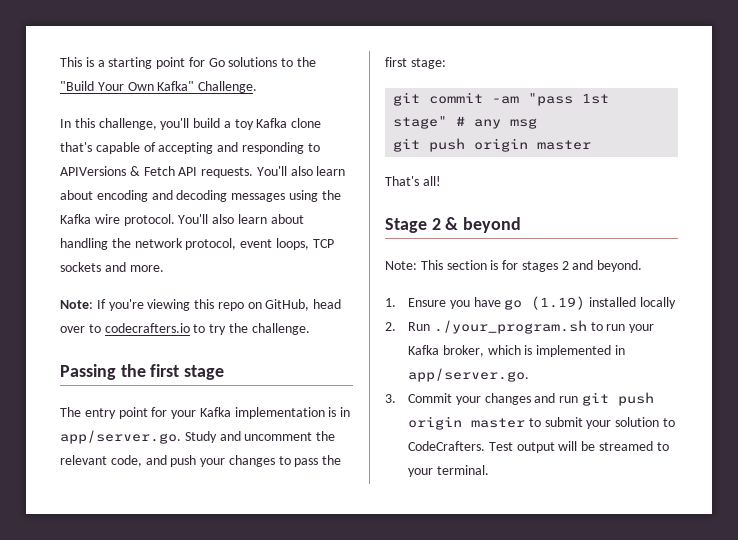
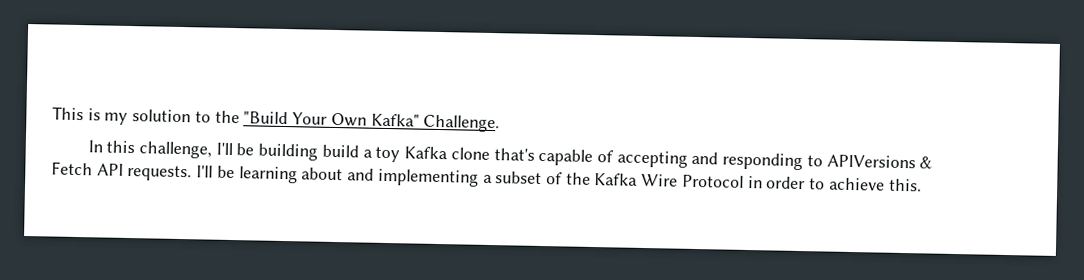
[97,57,278,69] a starting point for Go solutions -> [104,109,192,125] my solution
[160,118,190,130] you'll -> [215,142,319,161] I'll be building
[256,166,346,176] [60,190,341,202] [60,214,304,226] [60,238,334,250] [60,262,164,272] [60,299,342,311] [60,323,310,335] [60,364,225,380] [60,407,351,419] [60,430,336,444] [60,455,342,467] [385,57,446,69] [393,92,610,106] [393,116,538,129] [393,138,592,152] [385,176,441,186] [385,217,522,233] [385,260,643,272] [385,296,676,310] [385,320,655,334] [408,345,625,357] [408,368,530,382] [385,392,654,406] [408,416,675,430] [408,441,669,453] [408,465,489,477] You'll also learn about encoding and decoding messages using the Kafka wire protocol. You'll also learn about handling the network protocol, event loops, TCP sockets and more. // Note: If you're viewing this repo on GitHub, head over to codecrafters.io to try the challenge. // Passing the first stage // The entry point for your Kafka implementation is in app/server.go. Study and uncomment the relevant code, and push your changes to pass the first stage: // git commit -am "pass 1st stage" # any msg // git push origin master // That's all! // Stage 2 & beyond // Note: This section is for stages 2 and beyond. // 1. Ensure you have go (1.19) installed locally // 2. Run ./your_program.sh to run your Kafka broker, which is implemented in app/server.go. // 3. Commit your changes and run git push origin master to submit your solution to CodeCrafters. Test output will be streamed to your terminal. -> [196,165,922,192] I'll be learning about and implementing a subset of the Kafka Wire Protocol in order to achieve this.

